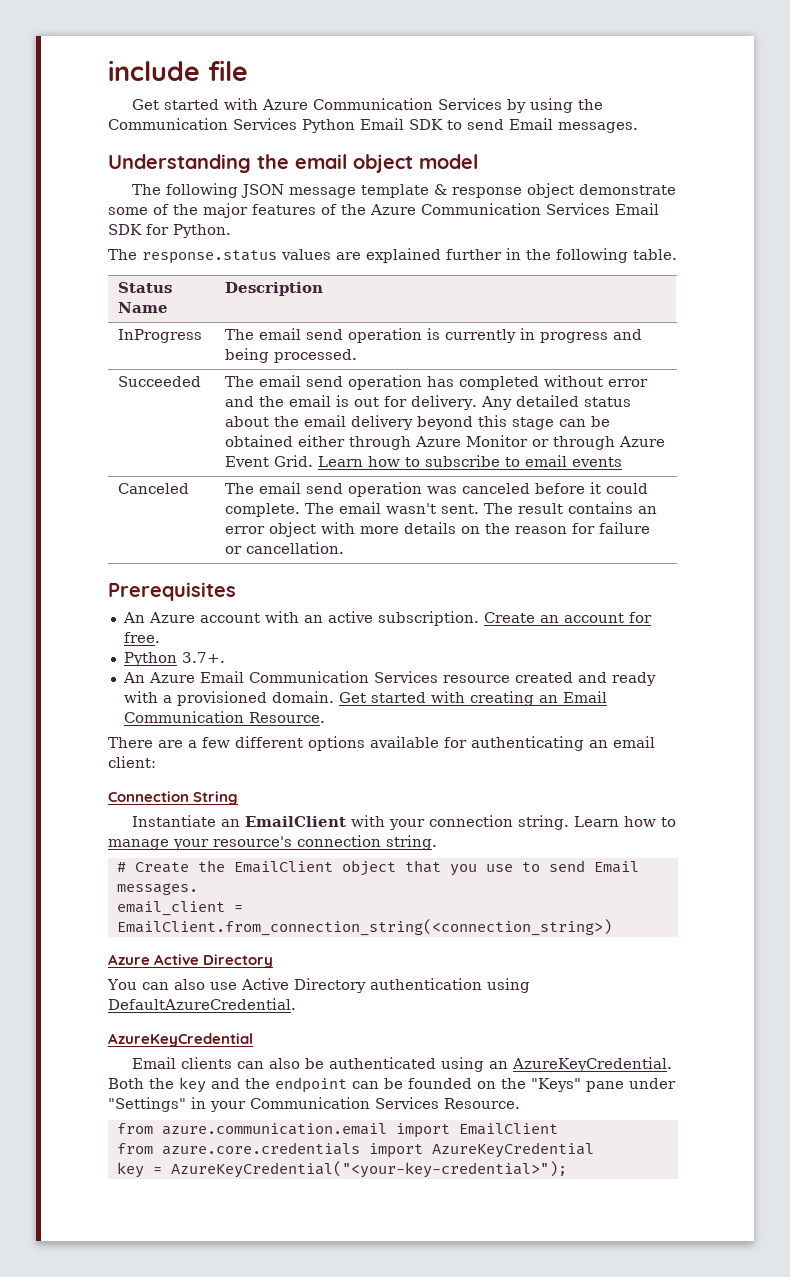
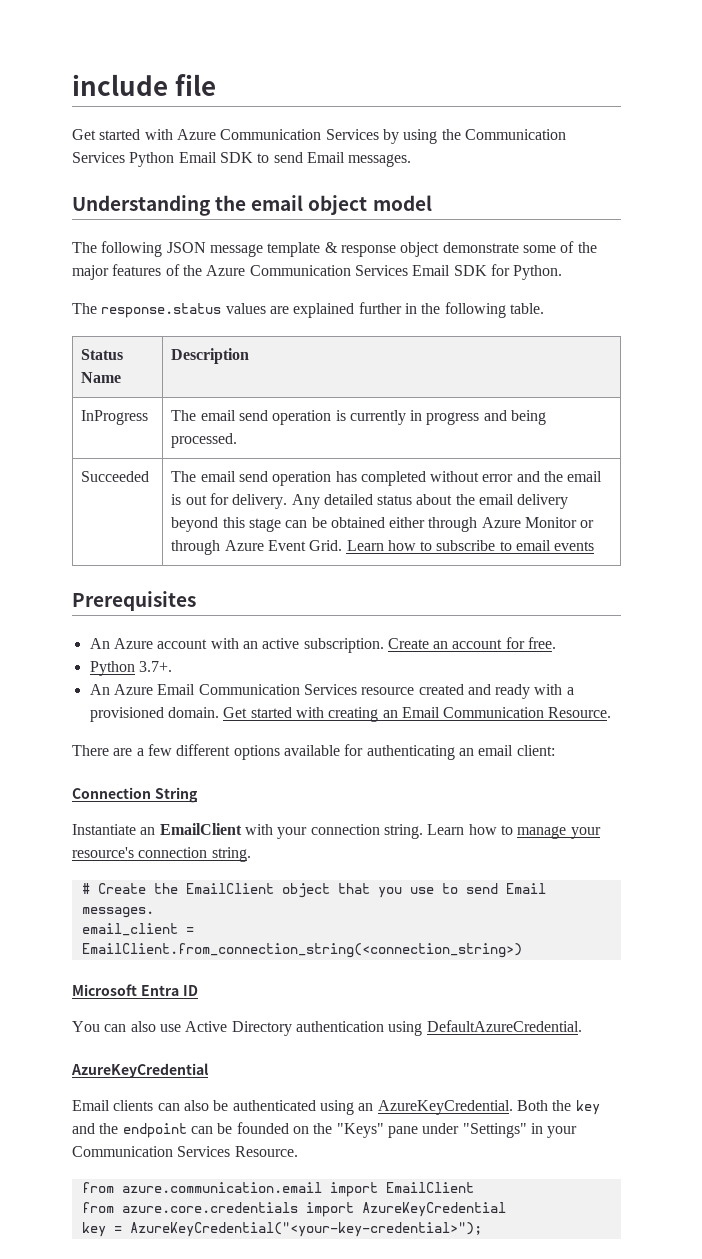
[117,483,189,494] [224,482,648,497] [224,502,657,517] [224,522,650,537] [224,542,344,554] // Canceled | The email send operation was canceled before it could complete. The email wasn't sent. The result contains an error object with more details on the reason for failure or cancellation. -> (595, 546) none
[108,954,274,968] Azure Active Directory -> [72,984,198,996] Microsoft Entra ID

